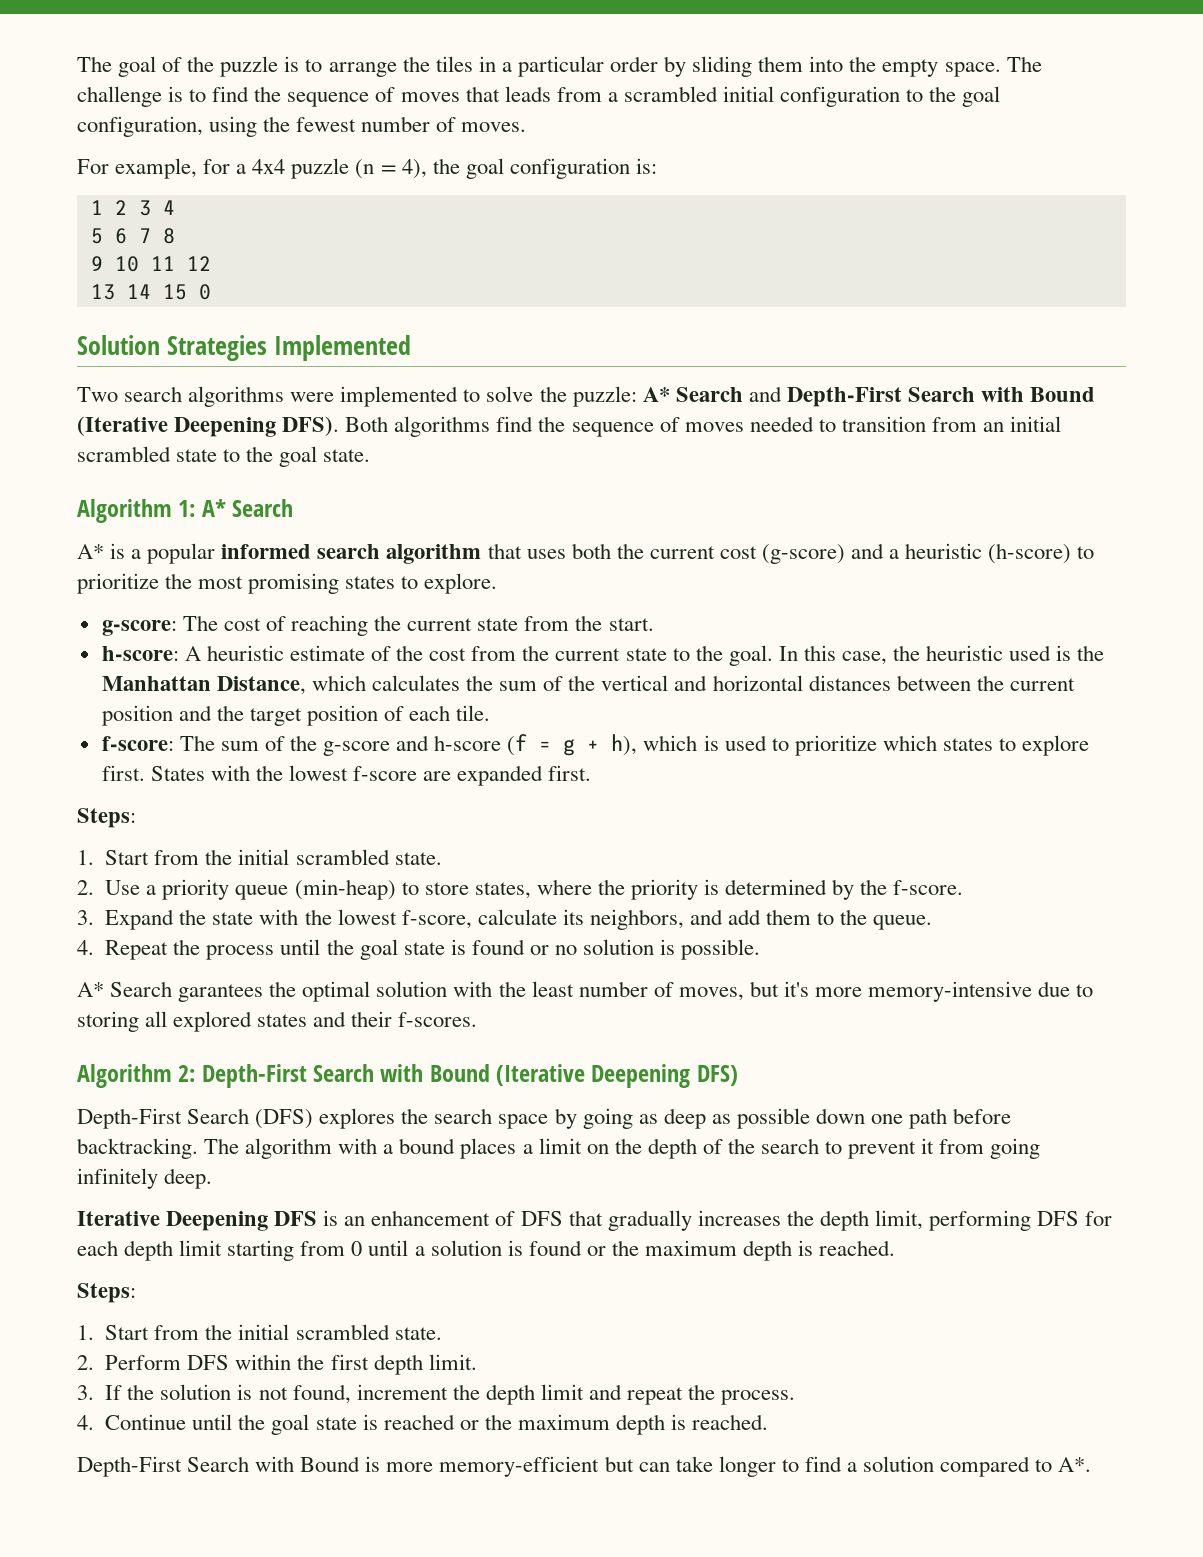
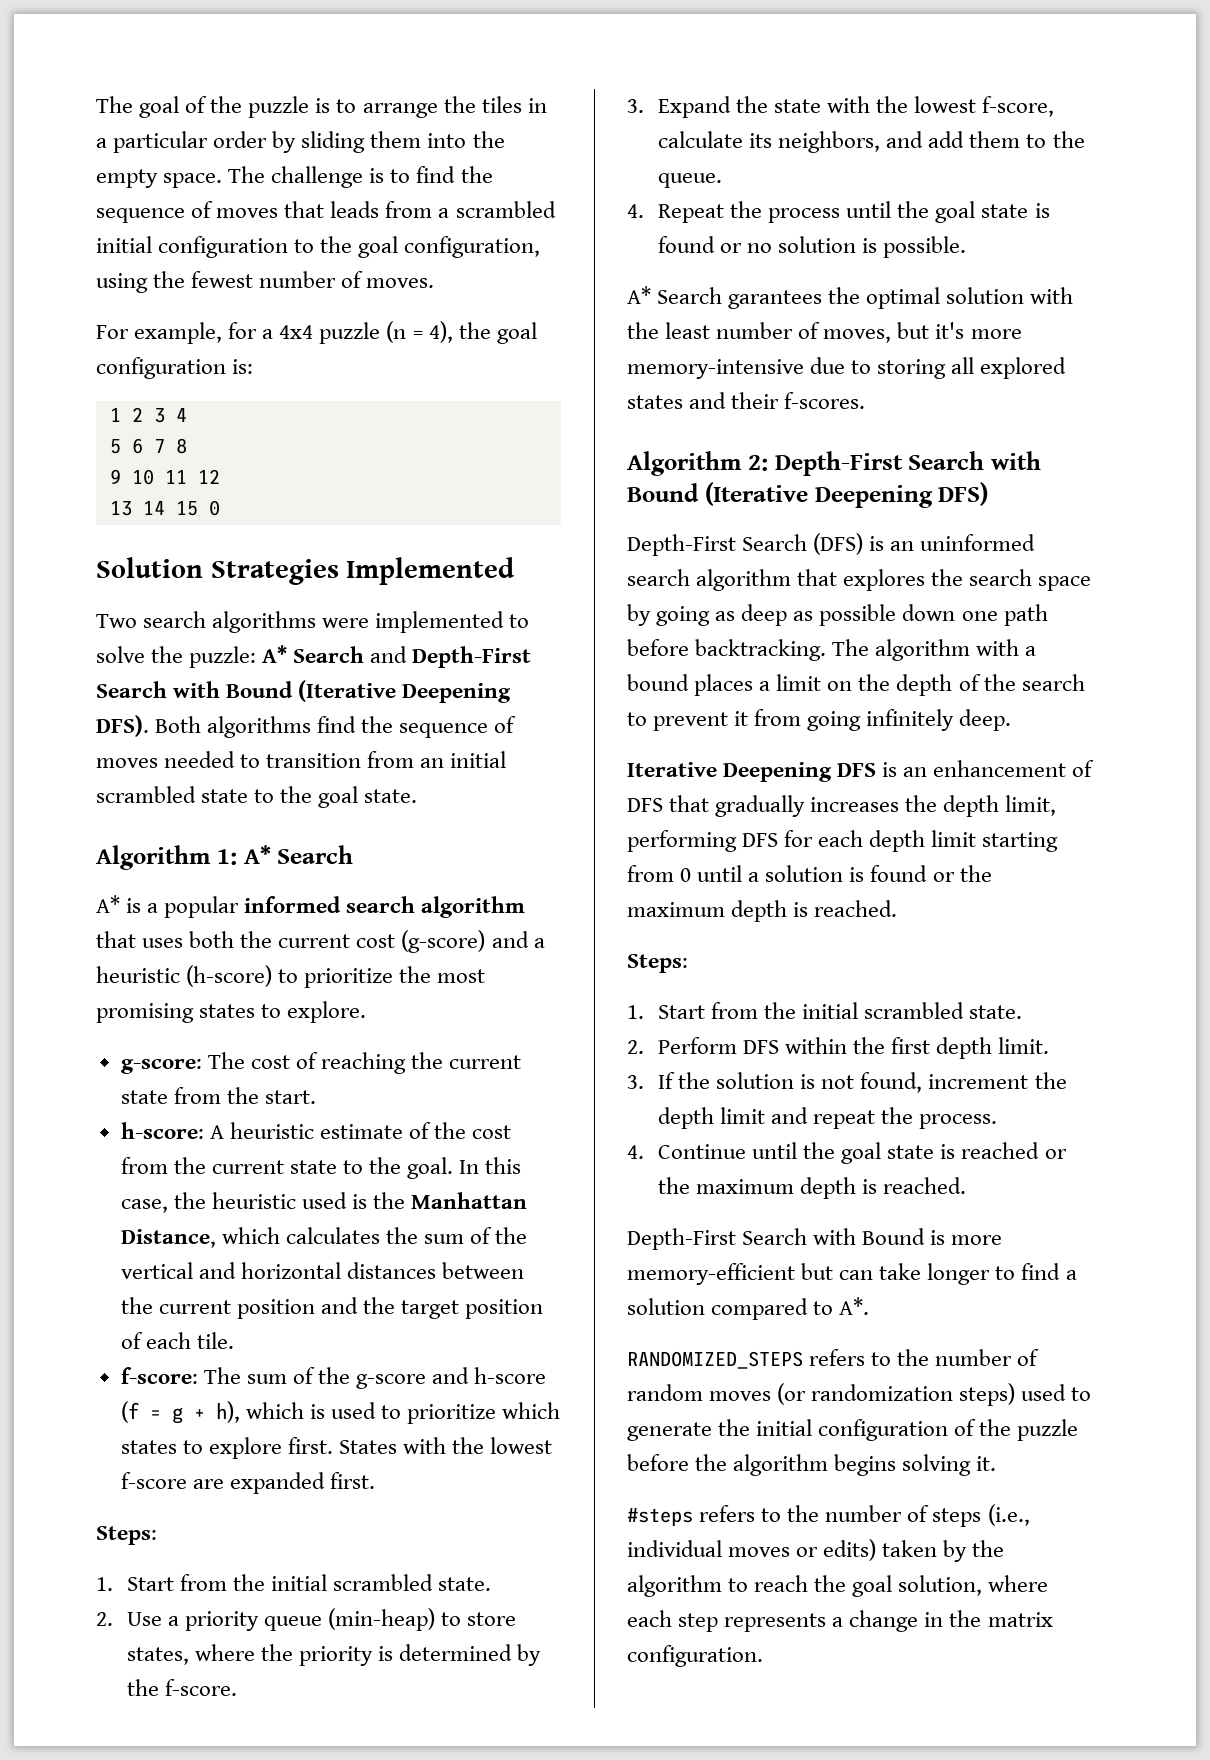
(314, 1119) none -> [869,534,1036,551] [627,569,838,591] is an uninformed search algorithm that
(1092, 1464) none -> [627,1349,1040,1369] [627,1383,1092,1406] [627,1419,1079,1441] [627,1454,997,1476] [627,1504,1030,1527] [627,1539,1005,1562] [627,1575,1049,1597] [627,1610,1053,1632] [627,1645,763,1667] // RANDOMIZED_STEPS refers to the number of random moves (or randomization steps) used to generate the initial configuration of the puzzle before the algorithm begins solving it. // #steps refers to the number of steps (i.e., individual moves or edits) taken by the algorithm to reach the goal solution, where each step represents a change in the matrix configuration.

